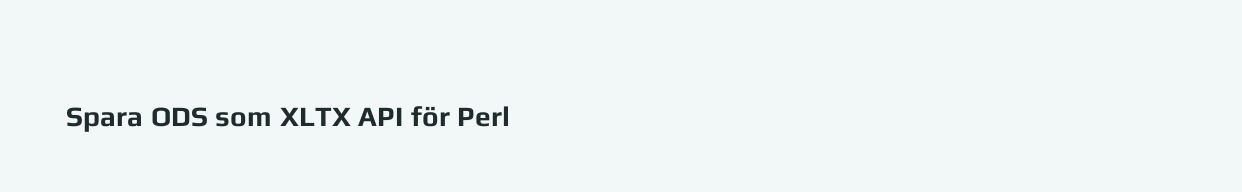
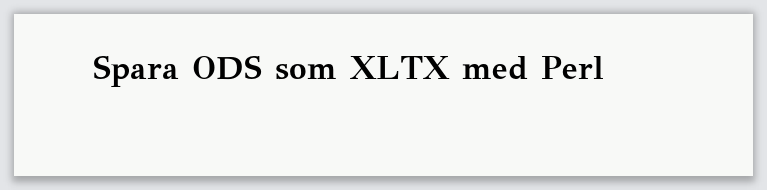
[358,106,450,127] API för -> [461,56,528,80] med

